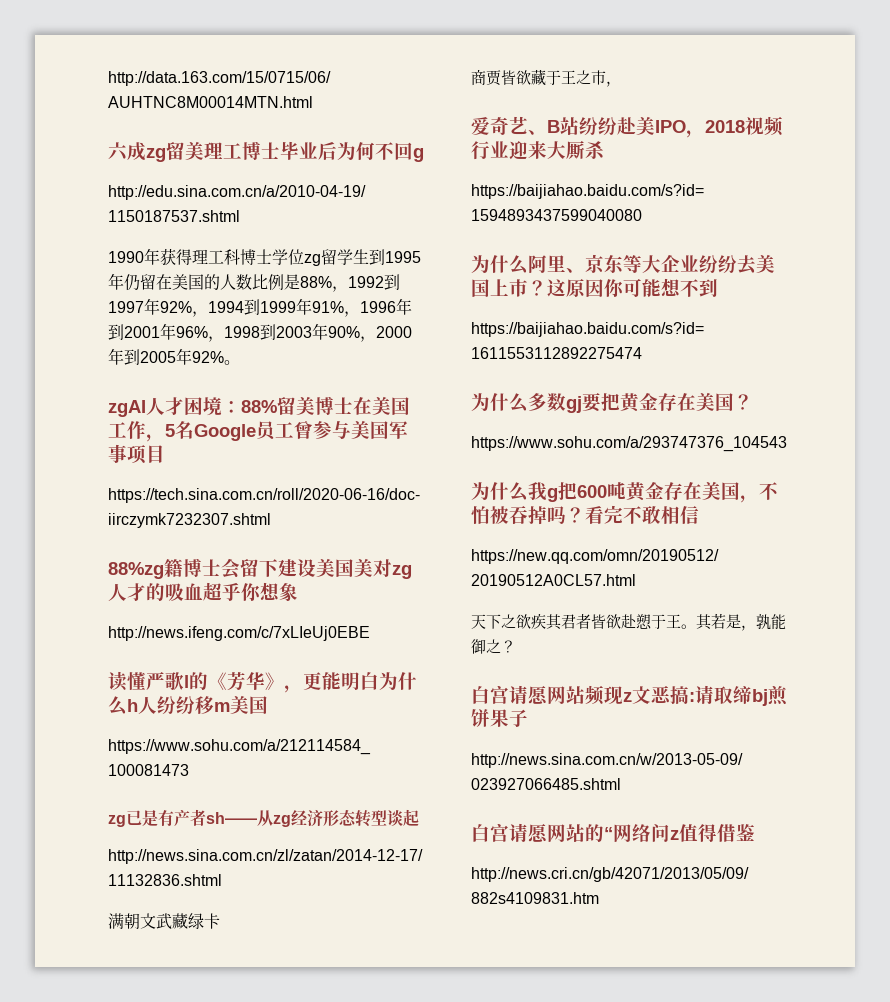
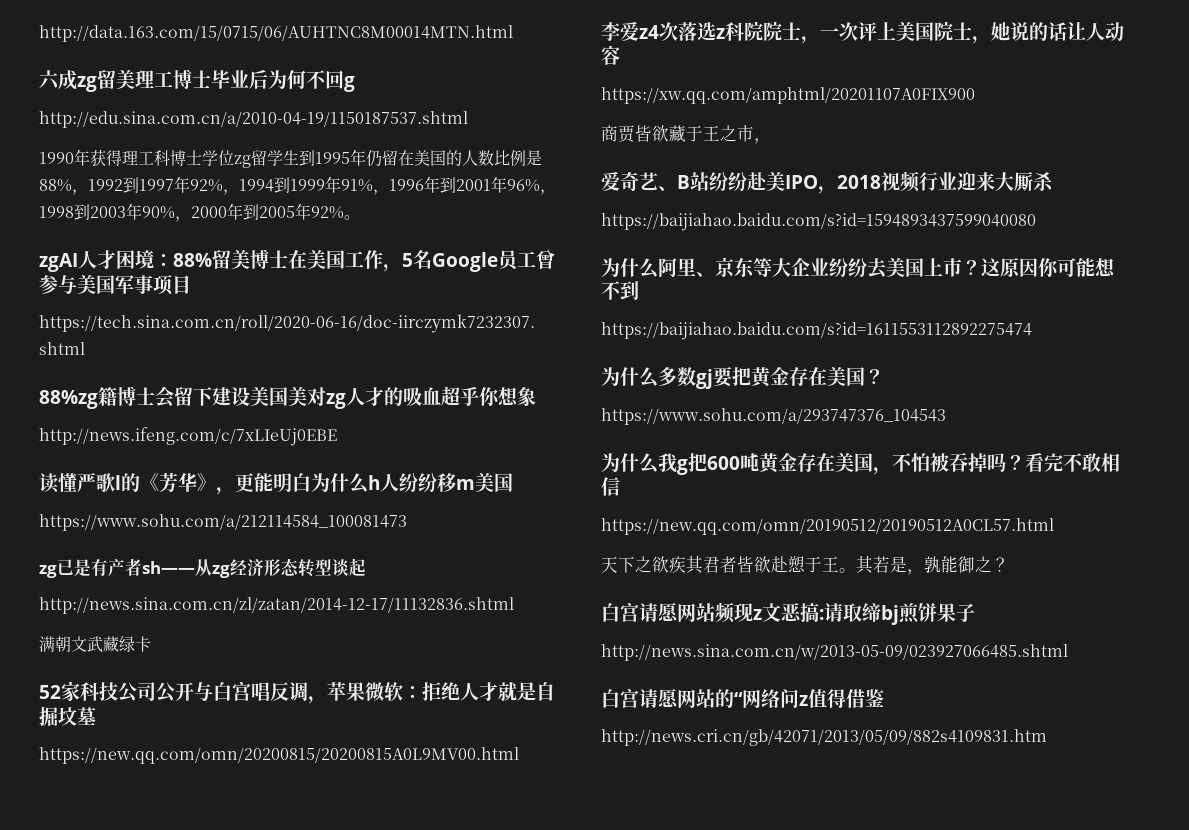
(220, 921) none -> [39,681,555,704] [39,706,96,726] [39,747,519,764] [601,21,1124,44] [601,46,620,65] [601,87,975,104] // 52家科技公司公开与白宫唱反调，苹果微软：拒绝人才就是自掘坟墓 // https://new.qq.com/omn/20200815/20200815A0L9MV00.html // 李爱z4次落选z科院院士，一次评上美国院士，她说的话让人动容 // https://xw.qq.com/amphtml/20201107A0FIX900

